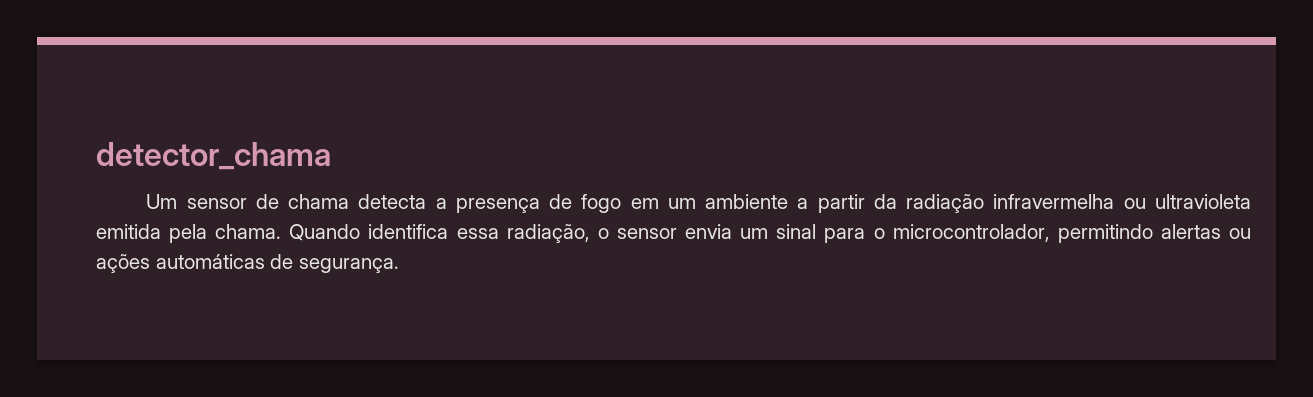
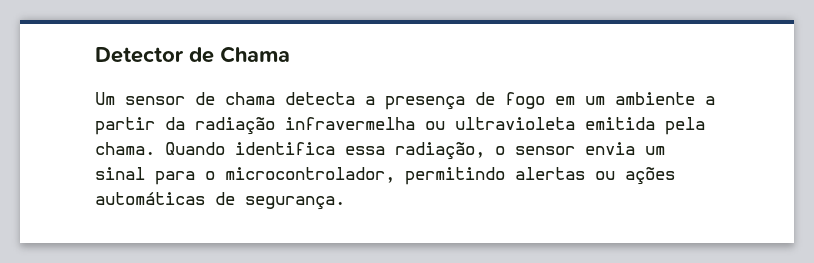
[96,142,331,170] detector_chama -> [95,46,290,63] Detector de Chama

